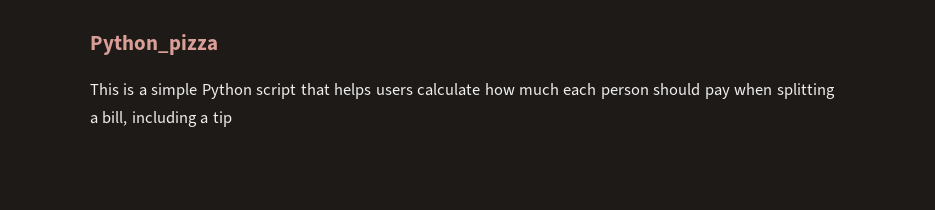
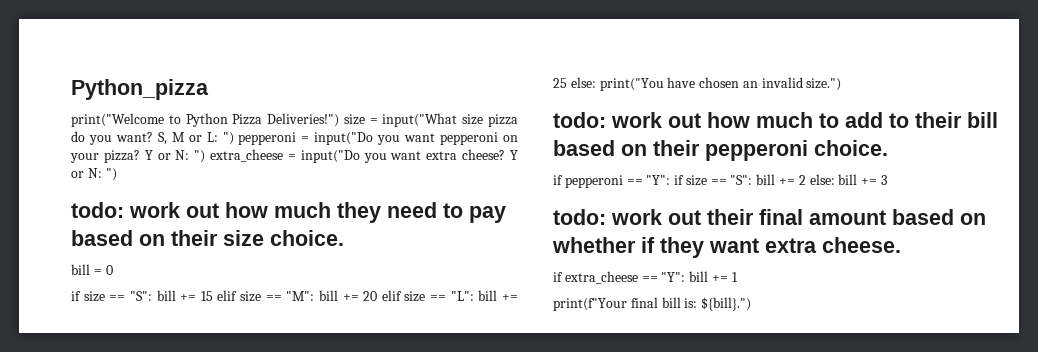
[90,83,835,99] [90,111,232,127] This is a simple Python script that helps users calculate how much each person should pay when splitting a bill, including a tip -> [71,113,518,127] [71,131,518,145] [70,149,519,163] [71,168,117,181] [71,202,506,223] [71,230,344,246] [71,264,113,275] [71,290,519,302] [553,77,842,91] [553,112,998,128] [553,140,888,161] [553,174,887,188] [553,209,986,225] [552,237,901,258] [553,271,738,284] [553,297,752,311] print("Welcome to Python Pizza Deliveries!") size = input("What size pizza do you want? S, M or L: ") pepperoni = input("Do you want pepperoni on your pizza? Y or N: ") extra_cheese = input("Do you want extra cheese? Y or N: ") // todo: work out how much they need to pay based on their size choice. // bill = 0 // if size == "S": bill += 15 elif size == "M": bill += 20 elif size == "L": bill += 25 else: print("You have chosen an invalid size.") // todo: work out how much to add to their bill based on their pepperoni choice. // if pepperoni == "Y": if size == "S": bill += 2 else: bill += 3 // todo: work out their final amount based on whether if they want extra cheese. // if extra_cheese == "Y": bill += 1 // print(f"Your final bill is: ${bill}.")

